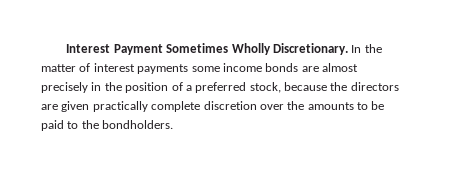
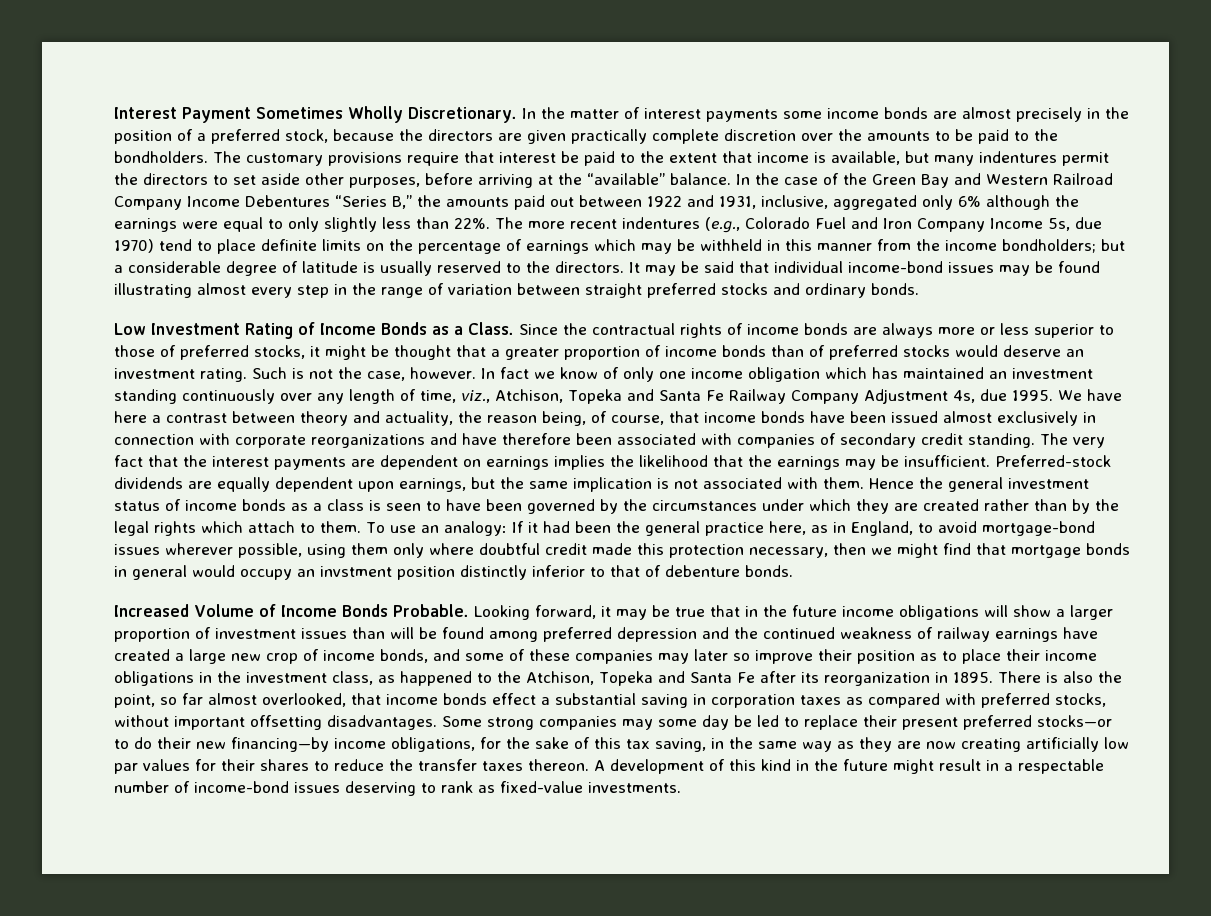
(174, 124) none -> [213,151,1109,166] [114,173,1113,188] [114,195,1079,210] [114,217,1102,233] [114,239,1125,254] [114,261,1100,276] [114,283,919,298] [114,322,1114,339] [114,345,1084,360] [114,367,1093,382] [114,389,1122,404] [114,411,1096,426] [114,433,1105,448] [114,455,1111,470] [114,477,1089,492] [114,499,1119,514] [114,521,1095,536] [114,543,1130,558] [114,565,793,580] [114,604,1113,620] [114,627,1098,642] [114,649,1097,664] [114,671,1122,686] [114,693,1106,708] [114,715,1112,730] [114,737,1129,752] [114,759,1104,774] [114,781,681,796] The customary provisions require that interest be paid to the extent that income is available, but many indentures permit the directors to set aside other purposes, before arriving at the “available” balance. In the case of the Green Bay and Western Railroad Company Income Debentures “Series B,” the amounts paid out between 1922 and 1931, inclusive, aggregated only 6% although the earnings were equal to only slightly less than 22%. The more recent indentures (e.g., Colorado Fuel and Iron Company Income 5s, due 1970) tend to place definite limits on the percentage of earnings which may be withheld in this manner from the income bondholders; but a considerable degree of latitude is usually reserved to the directors. It may be said that individual income-bond issues may be found illustrating almost every step in the range of variation between straight preferred stocks and ordinary bonds. // Low Investment Rating of Income Bonds as a Class. Since the contractual rights of income bonds are always more or less superior to those of preferred stocks, it might be thought that a greater proportion of income bonds than of preferred stocks would deserve an investment rating. Such is not the case, however. In fact we know of only one income obligation which has maintained an investment standing continuously over any length of time, viz., Atchison, Topeka and Santa Fe Railway Company Adjustment 4s, due 1995. We have here a contrast between theory and actuality, the reason being, of course, that income bonds have been issued almost exclusively in connection with corporate reorganizations and have therefore been associated with companies of secondary credit standing. The very fact that the interest payments are dependent on earnings implies the likelihood that the earnings may be insufficient. Preferred-stock dividends are equally dependent upon earnings, but the same implication is not associated with them. Hence the general investment status of income bonds as a class is seen to have been governed by the circumstances under which they are created rather than by the legal rights which attach to them. To use an analogy: If it had been the general practice here, as in England, to avoid mortgage-bond issues wherever possible, using them only where doubtful credit made this protection necessary, then we might find that mortgage bonds in general would occupy an invstment position distinctly inferior to that of debenture bonds. // Increased Volume of Income Bonds Probable. Looking forward, it may be true that in the future income obligations will show a larger proportion of investment issues than will be found among preferred depression and the continued weakness of railway earnings have created a large new crop of income bonds, and some of these companies may later so improve their position as to place their income obligations in the investment class, as happened to the Atchison, Topeka and Santa Fe after its reorganization in 1895. There is also the point, so far almost overlooked, that income bonds effect a substantial saving in corporation taxes as compared with preferred stocks, without important offsetting disadvantages. Some strong companies may some day be led to replace their present preferred stocks—or to do their new financing—by income obligations, for the sake of this tax saving, in the same way as they are now creating artificially low par values for their shares to reduce the transfer taxes thereon. A development of this kind in the future might result in a respectable number of income-bond issues deserving to rank as fixed-value investments.

